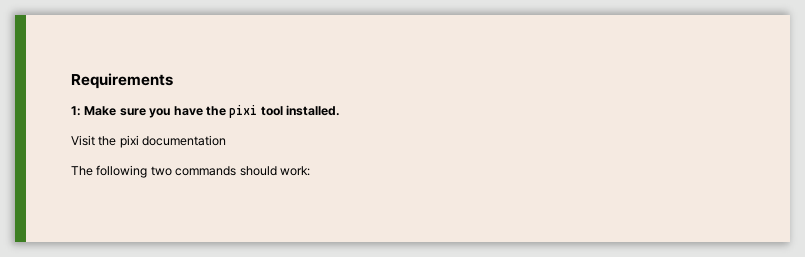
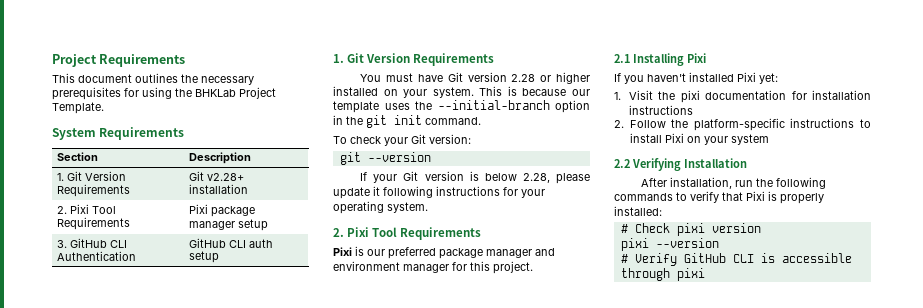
[71,73,173,89] [71,105,340,118] [71,135,227,148] [71,165,310,178] Requirements // 1: Make sure you have the pixi tool installed. // Visit the pixi documentation // The following two commands should work: -> [52,54,186,67] [52,73,254,85] [52,87,276,100] [52,102,104,114] [52,127,185,140] [57,152,99,161] [189,152,252,164] [57,171,127,181] [57,184,131,197] [189,171,245,181] [189,184,249,194] [57,204,117,214] [57,217,131,230] [189,204,256,217] [189,219,269,231] [57,238,128,248] [57,251,137,261] [189,238,274,248] [189,251,220,263] [333,53,495,66] [360,72,590,84] [333,86,590,98] [333,100,590,113] [333,115,481,128] [333,134,471,146] [339,152,431,165] [360,171,590,184] [333,186,545,199] [333,201,428,214] [333,227,482,240] [333,246,555,259] [333,261,533,274] [614,53,706,66] [614,72,778,84] [614,90,871,103] [628,105,693,115] [614,118,871,131] [629,133,769,145] [614,158,747,171] [641,177,827,189] [614,191,824,204] [614,206,662,216] [620,223,761,236] [620,238,719,251] [620,253,852,266] [620,268,705,281] Project Requirements // This document outlines the necessary prerequisites for using the BHKLab Project Template. // System Requirements // Section | Description // 1. Git Version Requirements | Git v2.28+ installation // 2. Pixi Tool Requirements | Pixi package manager setup // 3. GitHub CLI Authentication | GitHub CLI auth setup // 1. Git Version Requirements // You must have Git version 2.28 or higher installed on your system. This is because our template uses the --initial-branch option in the git init command. // To check your Git version: // git --version // If your Git version is below 2.28, please update it following instructions for your operating system. // 2. Pixi Tool Requirements // Pixi is our preferred package manager and environment manager for this project. // 2.1 Installing Pixi // If you haven't installed Pixi yet: // 1. Visit the pixi documentation for installation instructions // 2. Follow the platform-specific instructions to install Pixi on your system // 2.2 Verifying Installation // After installation, run the following commands to verify that Pixi is properly installed: // # Check pixi version // pixi --version // # Verify GitHub CLI is accessible through pixi

